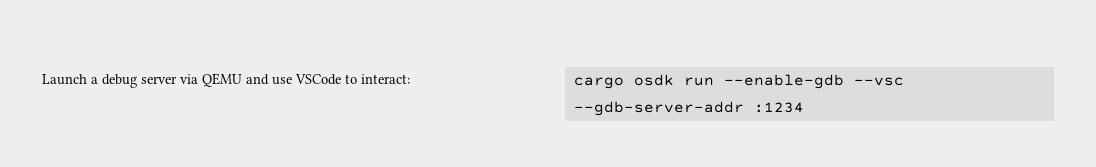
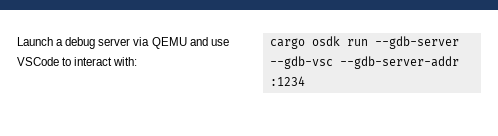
[361,74,410,84] interact: -> [74,57,138,66] interact with:
[723,74,904,89] --enable-gdb --vsc -> [374,36,459,49] [269,56,333,69] --gdb-server --gdb-vsc

